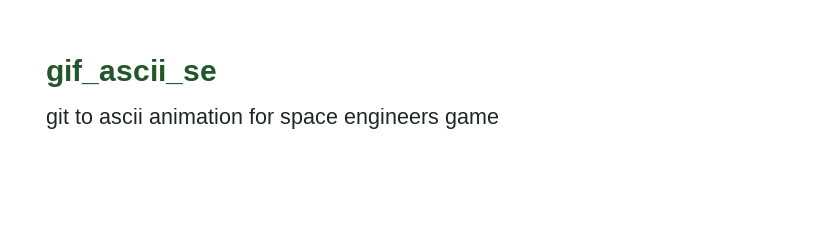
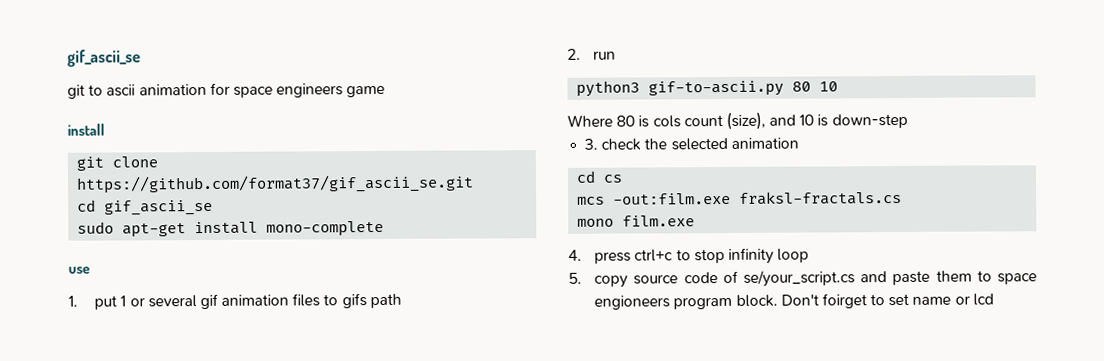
(499, 120) none -> [67,123,105,136] [76,156,159,171] [76,174,475,194] [77,199,214,216] [77,220,385,238] [68,266,90,274] [68,293,402,310] [567,48,617,60] [576,80,839,97] [567,111,908,130] [584,137,799,151] [576,170,624,183] [577,190,903,205] [577,215,696,227] [568,247,810,264] [568,270,1037,288] [594,293,994,310] // install // git clone https://github.com/format37/gif_ascii_se.git // cd gif_ascii_se // sudo apt-get install mono-complete // use // 1. put 1 or several gif animation files to gifs path // 2. run // python3 gif-to-ascii.py 80 10 // Where 80 is cols count (size), and 10 is down-step // 3. check the selected animation // cd cs // mcs -out:film.exe fraksl-fractals.cs // mono film.exe // 4. press ctrl+c to stop infinity loop // 5. copy source code of se/your_script.cs and paste them to space engioneers program block. Don't foirget to set name or lcd

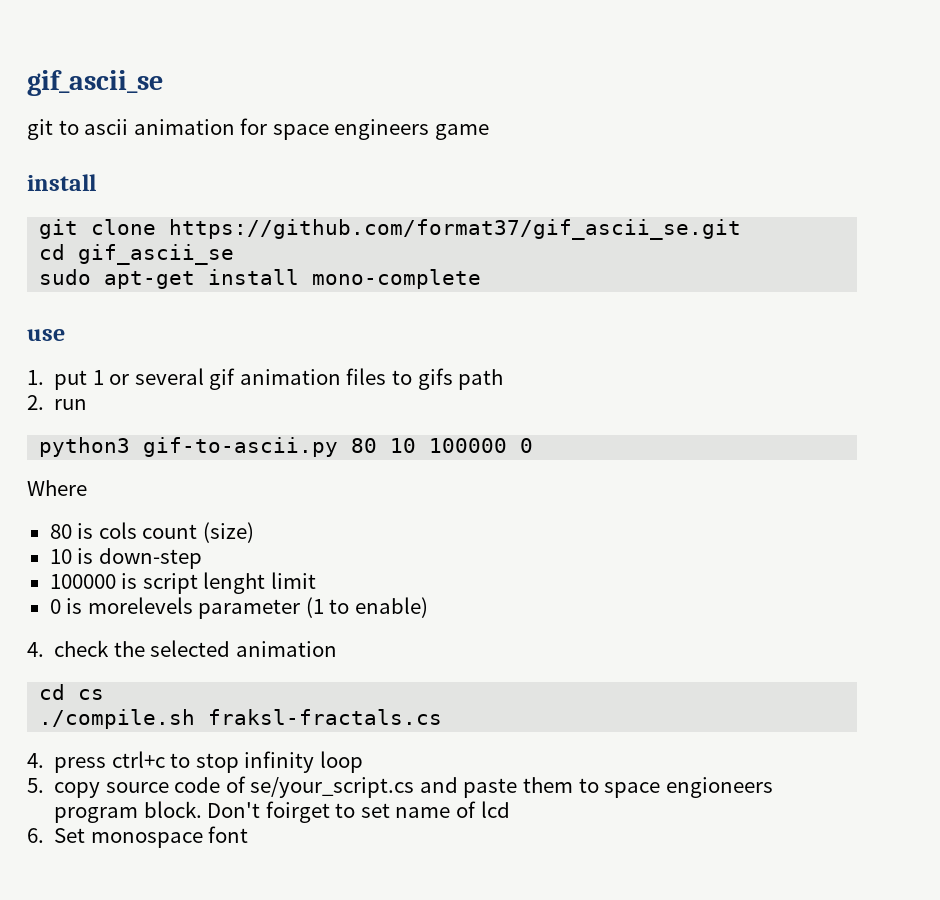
(839, 86) none -> [429,438,534,453] 100000 0
(613, 120) none -> (87, 488) //
[725,111,797,130] (size), and -> [202,522,254,543] (size) //
[584,138,599,150] 3. -> [49,572,316,594] [49,597,428,619] [27,642,44,657] 100000 is script lenght limit // 0 is morelevels parameter (1 to enable) // 4.
[577,192,732,205] mcs -out:film.exe -> [39,709,196,729] ./compile.sh
[577,215,696,227] // mono film.exe -> (443, 717) none
[954,295,970,305] or -> [455,801,476,818] of
(994, 299) none -> [27,826,249,848] // 6. Set monospace font

